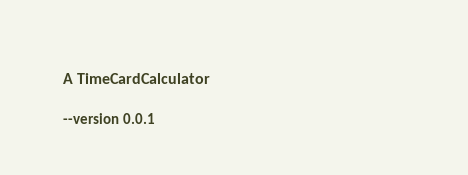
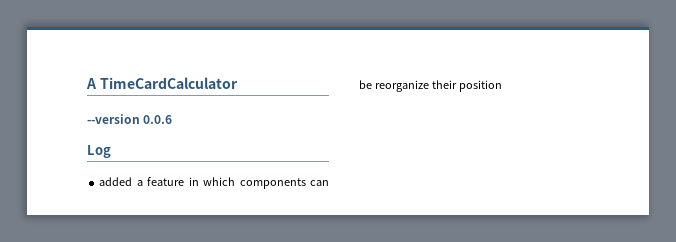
[122,113,155,124] 0.0.1 -> [143,115,173,124] [87,145,111,158] [99,177,329,189] [359,80,503,92] 0.0.6 // Log // added a feature in which components can be reorganize their position

